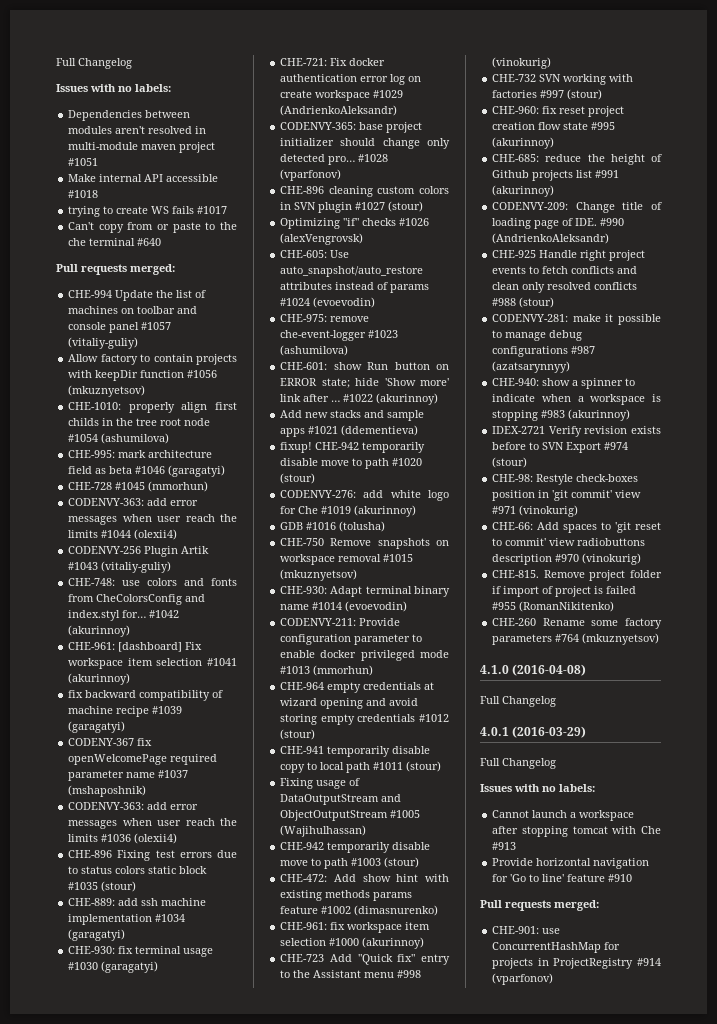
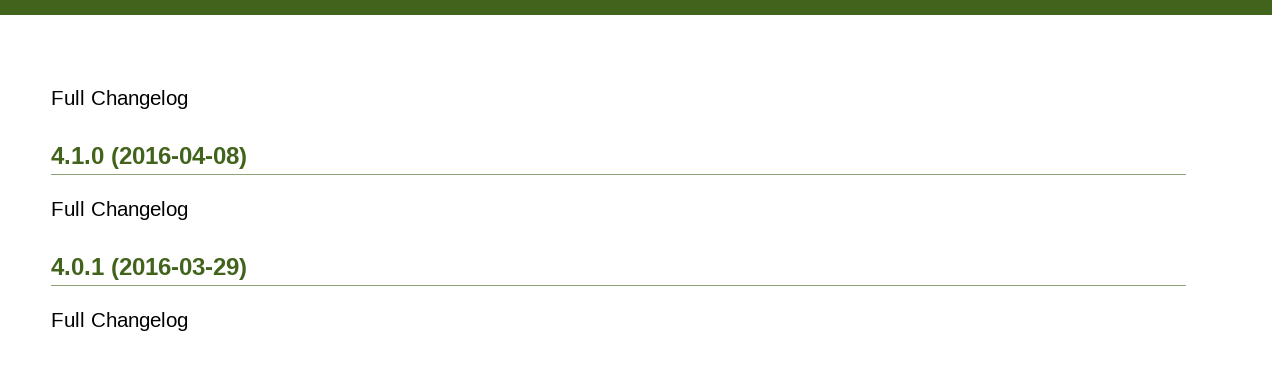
[56,58,132,69] [56,84,171,92] [68,110,191,121] [68,126,207,134] [68,142,216,153] [68,158,99,166] [68,174,219,182] [68,190,99,198] [68,206,228,217] [68,222,238,233] [68,238,162,246] [56,264,175,275] [68,290,207,301] [68,306,198,314] [68,322,172,333] [68,337,139,349] [68,354,237,365] [68,370,218,381] [68,385,146,397] [68,402,237,413] [68,418,211,426] [68,433,170,444] [68,450,213,458] [68,465,226,477] [68,481,209,492] [68,498,199,506] [68,514,237,525] [68,529,178,540] [68,546,210,557] [68,561,172,573] [68,578,237,586] [68,594,206,605] [68,610,180,621] [68,625,131,637] [68,642,203,652] [68,658,237,669] [68,673,131,685] [68,690,224,701] [68,706,183,717] [68,721,126,733] [68,738,153,746] [68,754,218,765] [68,770,189,781] [68,785,147,797] [68,802,199,810] [68,818,237,829] [68,833,178,844] [68,850,237,861] [68,866,208,874] [68,881,137,892] [68,898,207,906] [68,914,186,925] [68,929,126,941] [68,946,214,957] [68,961,159,973] [280,58,386,66] [280,74,422,85] [280,90,404,101] [280,105,398,116] [280,122,423,133] [280,138,450,149] [280,154,389,165] [280,169,342,181] [280,186,449,197] [280,201,424,213] [280,218,430,229] [280,233,364,245] [280,250,350,258] [280,266,424,277] [280,282,430,293] [280,297,376,308] [280,314,370,322] [280,330,399,341] [280,345,349,356] [280,362,449,370] [280,378,449,388] [280,393,439,405] [280,410,425,421] [280,425,419,437] [280,442,426,453] [280,458,423,469] [280,473,316,484] [280,490,449,501] [280,505,417,517] [280,521,386,532] [280,538,449,549] [280,554,414,565] [280,569,358,581] [280,586,450,597] [280,601,408,612] [280,618,401,626] [280,634,423,645] [280,650,449,661] [280,665,374,676] [280,682,435,693] [280,698,419,709] [280,714,449,725] [280,729,316,740] [280,746,431,757] [280,761,442,773] [280,778,361,789] [280,794,402,805] [280,810,421,821] [280,825,367,837] [280,842,431,853] [280,857,420,869] [280,874,449,882] [280,890,413,901] [280,905,439,916] [280,922,431,933] [280,937,425,949] [280,954,450,965] [280,970,422,978] [492,57,552,69] [492,74,634,85] [492,89,603,100] [492,106,625,117] [492,122,616,130] [492,137,555,149] [492,154,662,165] [492,170,620,181] [492,185,555,197] [492,202,662,213] [492,218,625,229] [492,233,610,244] [492,250,646,261] [492,266,638,274] [492,282,638,293] [492,297,555,308] [492,314,661,325] [492,330,583,341] [492,346,596,357] [492,361,571,373] [492,378,636,389] [492,394,661,405] [492,409,631,421] [492,426,661,437] [492,442,629,453] [492,457,528,468] [492,474,639,485] [492,490,642,501] [492,505,579,517] [492,522,661,533] [492,538,646,546] [492,553,642,565] [492,570,662,581] [492,586,637,597] [492,601,615,612] [492,618,662,629] [492,633,660,645] Full Changelog // Issues with no labels: // Dependencies between modules aren't resolved in multi-module maven project #1051 // Make internal API accessible #1018 // trying to create WS fails #1017 // Can't copy from or paste to the che terminal #640 // Pull requests merged: // CHE-994 Update the list of machines on toolbar and console panel #1057 (vitaliy-guliy) // Allow factory to contain projects with keepDir function #1056 (mkuznyetsov) // CHE-1010: properly align first childs in the tree root node #1054 (ashumilova) // CHE-995: mark architecture field as beta #1046 (garagatyi) // CHE-728 #1045 (mmorhun) // CODENVY-363: add error messages when user reach the limits #1044 (olexii4) // CODENVY-256 Plugin Artik #1043 (vitaliy-guliy) // CHE-748: use colors and fonts from CheColorsConfig and index.styl for… #1042 (akurinnoy) // CHE-961: [dashboard] Fix workspace item selection #1041 (akurinnoy) // fix backward compatibility of machine recipe #1039 (garagatyi) // CODENY-367 fix openWelcomePage required parameter name #1037 (mshaposhnik) // CODENVY-363: add error messages when user reach the limits #1036 (olexii4) // CHE-896 Fixing test errors due to status colors static block #1035 (stour) // CHE-889: add ssh machine implementation #1034 (garagatyi) // CHE-930: fix terminal usage #1030 (garagatyi) // CHE-721: Fix docker authentication error log on create workspace #1029 (AndrienkoAleksandr) // CODENVY-365: base project initializer should change only detected pro… #1028 (vparfonov) // CHE-896 cleaning custom colors in SVN plugin #1027 (stour) // Optimizing "if" checks #1026 (alexVengrovsk) // CHE-605: Use auto_snapshot/auto_restore attributes instead of params #1024 (evoevodin) // CHE-975: remove che-event-logger #1023 (ashumilova) // CHE-601: show Run button on ERROR state; hide 'Show more' link after … #1022 (akurinnoy) // Add new stacks and sample apps #1021 (ddementieva) // fixup! CHE-942 temporarily disable move to path #1020 (stour) // CODENVY-276: add white logo for Che #1019 (akurinnoy) // GDB #1016 (tolusha) // CHE-750 Remove snapshots on workspace removal #1015 (mkuznyetsov) // CHE-930: Adapt terminal binary name #1014 (evoevodin) // CODENVY-211: Provide configuration parameter to enable docker privileged mode #1013 (mmorhun) // CHE-964 empty credentials at wizard opening and avoid storing empty credentials #1012 (stour) // CHE-941 temporarily disable copy to local path #1011 (stour) // Fixing usage of DataOutputStream and ObjectOutputStream #1005 (Wajihulhassan) // CHE-942 temporarily disable move to path #1003 (stour) // CHE-472: Add show hint with existing methods params feature #1002 (dimasnurenko) // CHE-961: fix workspace item selection #1000 (akurinnoy) // CHE-723 Add "Quick fix" entry to the Assistant menu #998 (vinokurig) // CHE-732 SVN working with factories #997 (stour) // CHE-960: fix reset project creation flow state #995 (akurinnoy) // CHE-685: reduce the height of Github projects list #991 (akurinnoy) // CODENVY-209: Change title of loading page of IDE. #990 (AndrienkoAleksandr) // CHE-925 Handle right project events to fetch conflicts and clean only resolved conflicts #988 (stour) // CODENVY-281: make it possible to manage debug configurations #987 (azatsarynnyy) // CHE-940: show a spinner to indicate when a workspace is stopping #983 (akurinnoy) // IDEX-2721 Verify revision exists before to SVN Export #974 (stour) // CHE-98: Restyle check-boxes position in 'git commit' view #971 (vinokurig) // CHE-66: Add spaces to 'git reset to commit' view radiobuttons description #970 (vinokurig) // CHE-815. Remove project folder if import of project is failed #955 (RomanNikitenko) // CHE-260 Rename some factory parameters #764 (mkuznyetsov) -> [51,90,188,109] Full Changelog
[480,784,595,792] [492,810,635,821] [492,826,661,837] [492,842,517,850] [492,858,650,869] [492,874,633,882] [480,900,599,911] [492,926,561,934] [492,942,621,953] [492,958,661,969] [492,973,554,985] // Issues with no labels: // Cannot launch a workspace after stopping tomcat with Che #913 // Provide horizontal navigation for 'Go to line' feature #910 // Pull requests merged: // CHE-901: use ConcurrentHashMap for projects in ProjectRegistry #914 (vparfonov) -> (188, 321) none

